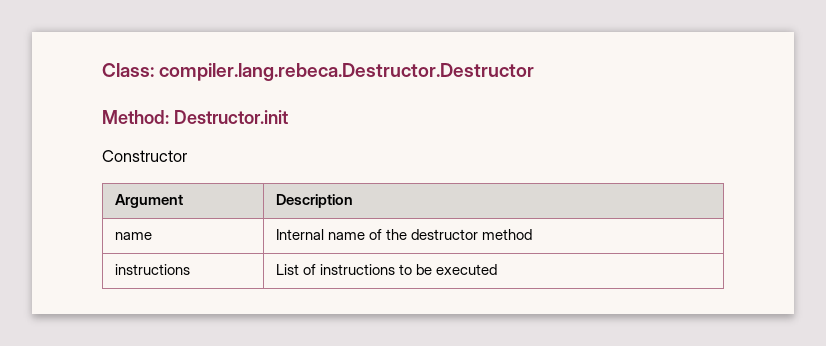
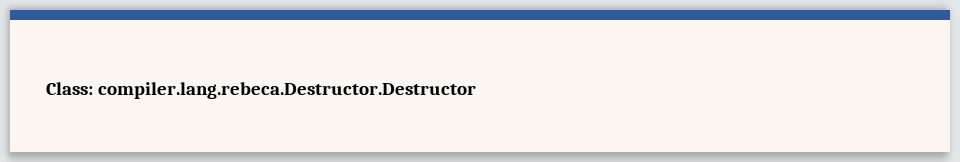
[102,110,288,124] [102,150,187,162] [114,194,183,208] [275,194,353,208] [114,232,152,240] [275,229,533,240] [114,264,190,275] [275,264,498,275] // Method: Destructor.init // Constructor // Argument | Description // name | Internal name of the destructor method // instructions | List of instructions to be executed -> (476, 90) none

